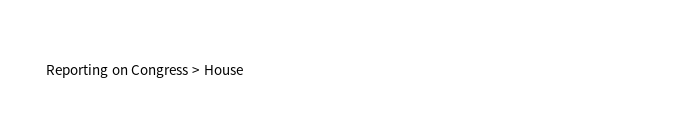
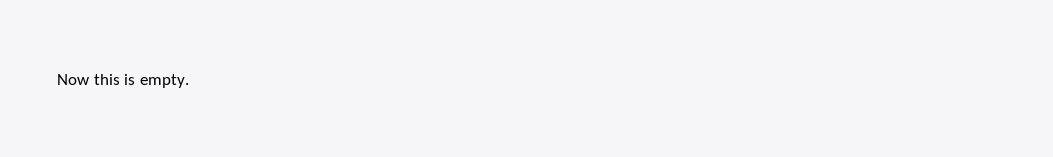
[46,64,243,78] Reporting on Congress > House -> [57,74,189,88] Now this is empty.

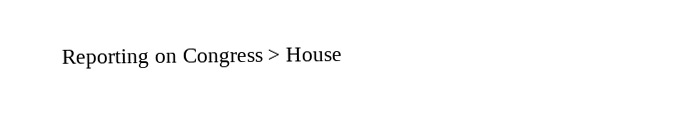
[57,74,189,88] Now this is empty. -> [61,47,343,69] Reporting on Congress > House

